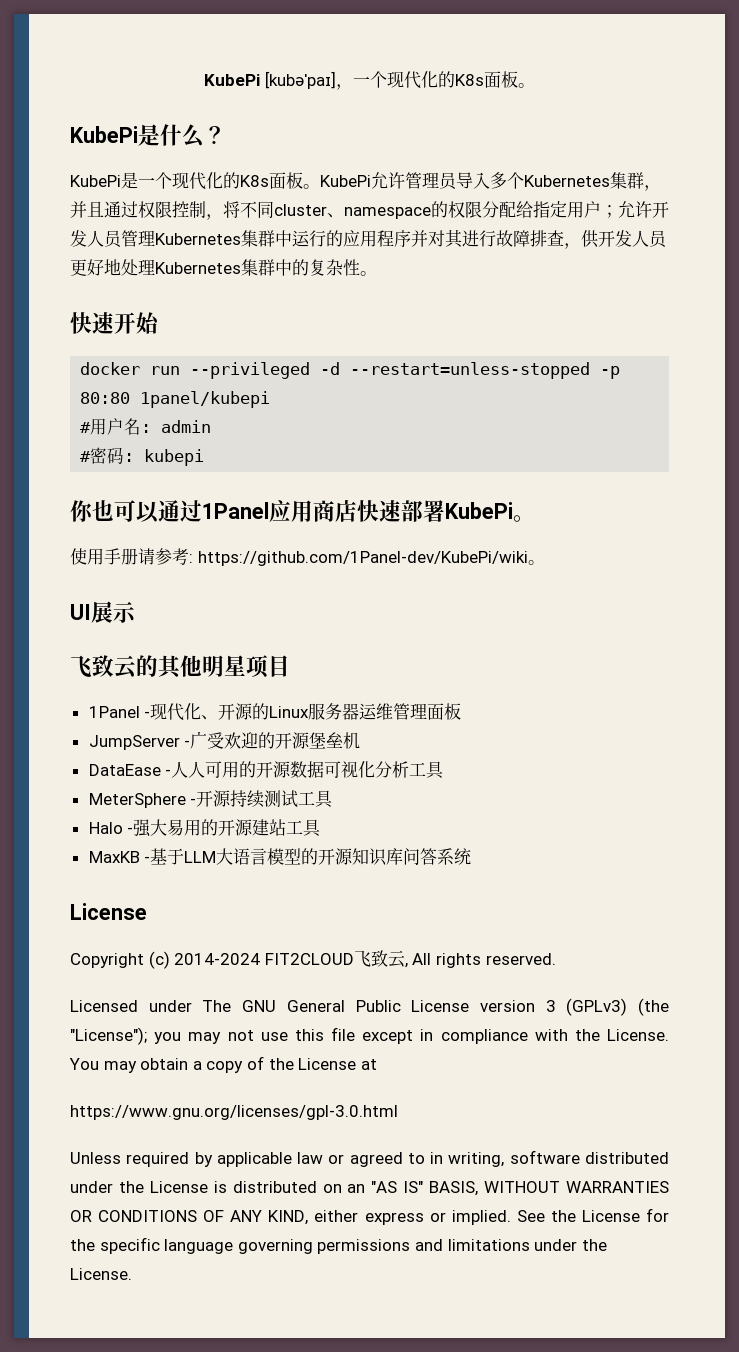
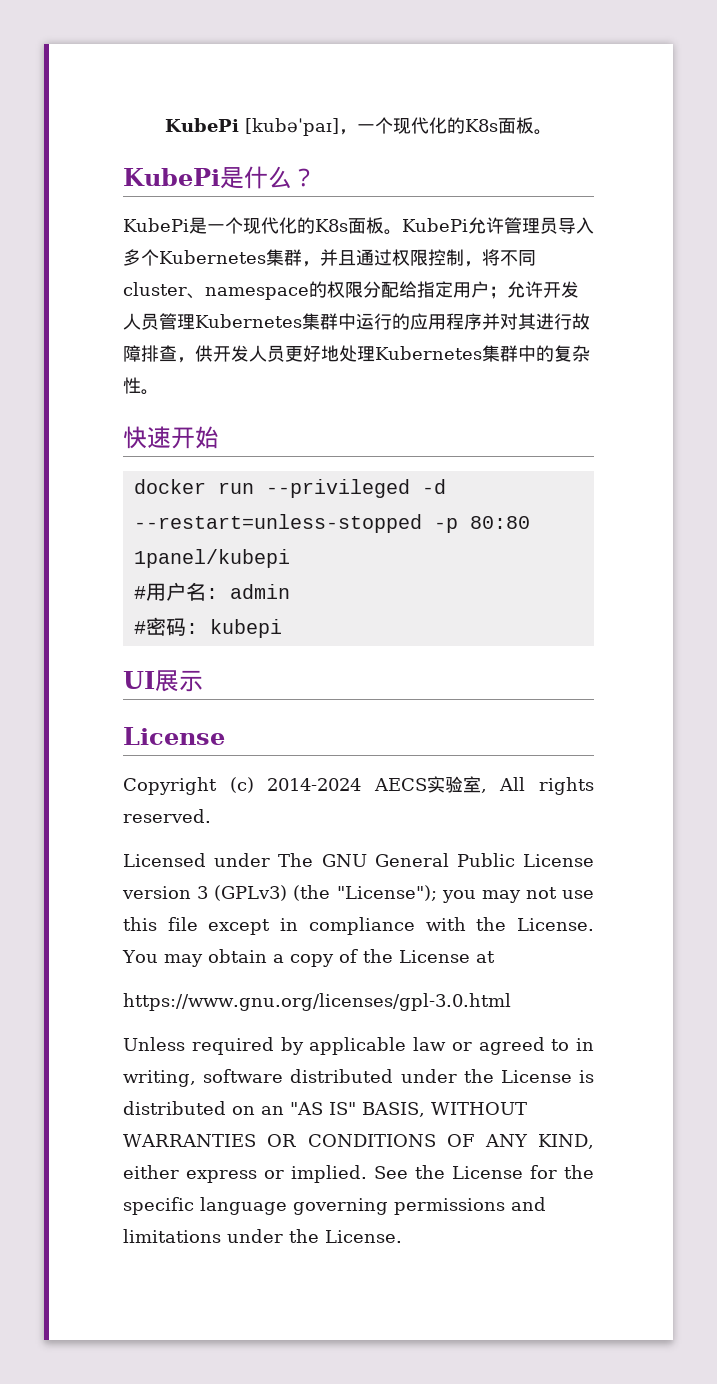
[70,500,535,523] [70,548,545,566] [70,601,136,623] [70,655,290,679] [88,703,462,721] [88,731,361,750] [88,761,445,779] [88,790,334,808] [88,819,322,837] [88,848,472,866] 你也可以通过1Panel应用商店快速部署KubePi。 // 使用手册请参考: https://github.com/1Panel-dev/KubePi/wiki。 // UI展示 // 飞致云的其他明星项目 // 1Panel -现代化、开源的Linux服务器运维管理面板 // JumpServer -广受欢迎的开源堡垒机 // DataEase -人人可用的开源数据可视化分析工具 // MeterSphere -开源持续测试工具 // Halo -强大易用的开源建站工具 // MaxKB -基于LLM大语言模型的开源知识库问答系统 -> [123,670,203,692] UI展示
[264,950,405,968] FIT2CLOUD飞致云 -> [373,776,481,793] AECS实验室

